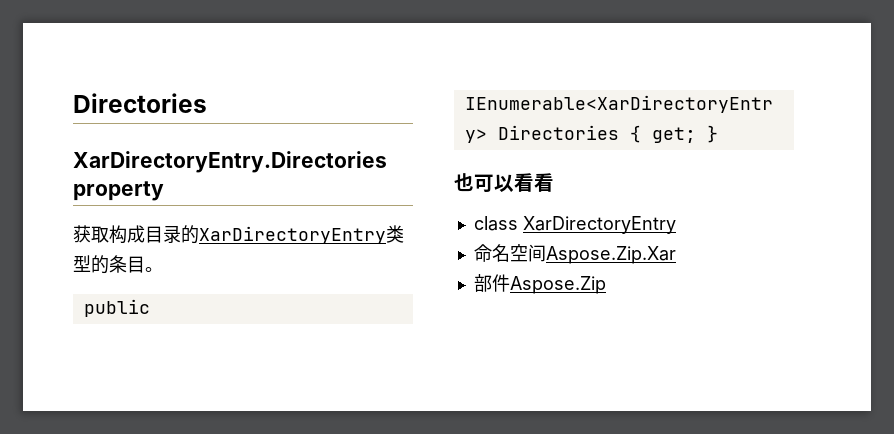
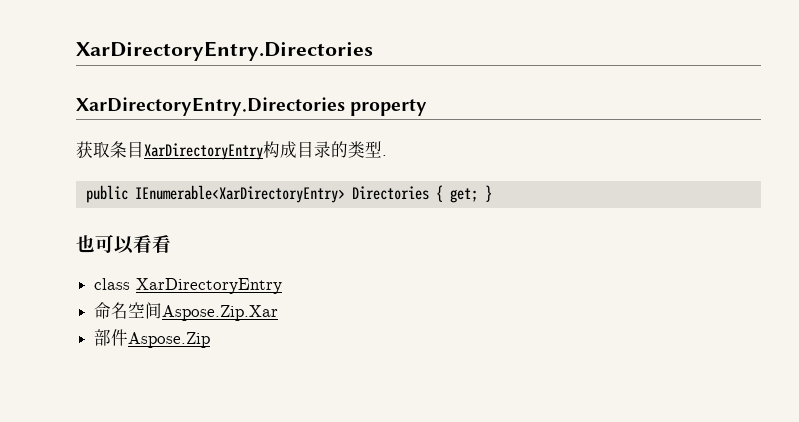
[73,93,207,113] Directories -> [76,41,373,61] XarDirectoryEntry.Directories
(109, 234) none -> [110,141,263,160] 条目XarDirectoryEntry
[199,225,404,244] [73,255,163,274] XarDirectoryEntry类型的条目。 -> [348,141,387,158] 类型.

